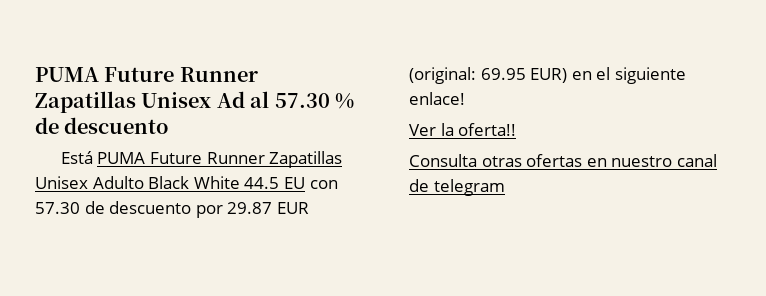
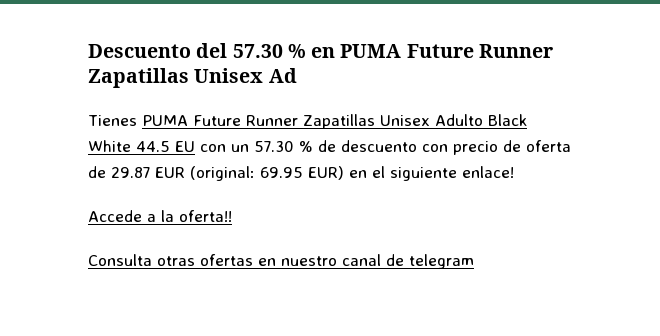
(35, 74) none -> [88,43,336,58] Descuento del 57.30 % en
[250,91,354,109] [35,117,169,134] [60,151,93,164] al 57.30 % de descuento // Está -> [88,115,137,126] // Tienes
[35,201,223,218] 57.30 de descuento por -> [231,140,571,155] [88,166,106,178] un 57.30 % de descuento con precio de oferta de
[409,124,436,136] Ver -> [88,210,156,222] Accede a

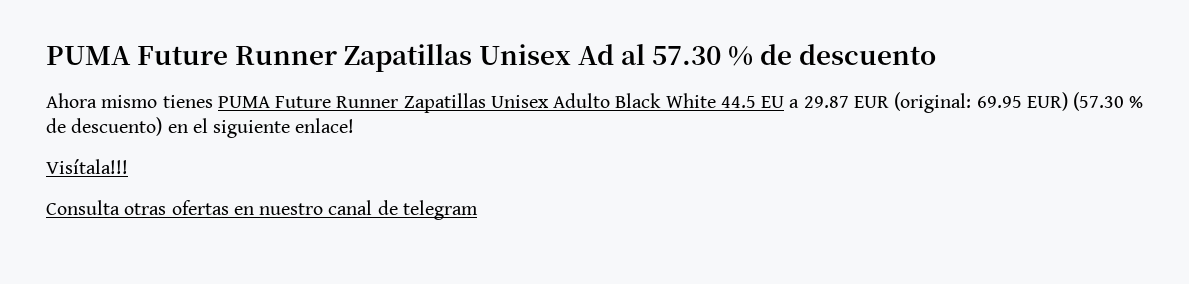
[88,43,336,58] Descuento del 57.30 % en -> (46, 55) none
[88,115,137,126] // Tienes -> [621,44,937,66] [46,93,213,108] al 57.30 % de descuento // Ahora mismo tienes
[200,140,571,155] [88,166,106,178] con un 57.30 % de descuento con precio de oferta de -> [789,99,800,108] a
(344, 173) none -> [1073,92,1144,111] [46,117,163,136] (57.30 % de descuento)
[88,210,232,222] Accede a la oferta!! -> [46,159,128,174] Visítala!!!

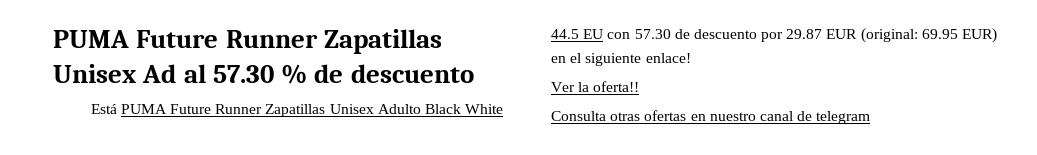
[46,93,213,108] Ahora mismo tienes -> [90,104,117,114] Está
[789,99,800,108] a -> [607,29,784,42] con 57.30 de descuento por
[1073,92,1144,111] [46,117,163,136] (57.30 % de descuento) -> (998, 35) none
[46,159,128,174] Visítala!!! -> [551,81,640,92] Ver la oferta!!

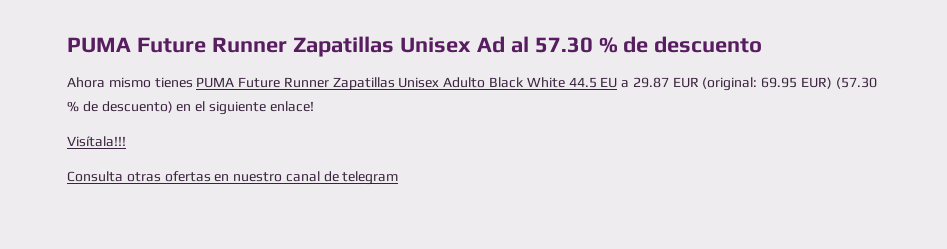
[90,104,117,114] Está -> [67,77,193,88] Ahora mismo tienes
[607,29,784,42] con 57.30 de descuento por -> [621,80,630,88] a
(998, 35) none -> [835,77,877,89] [67,101,173,113] (57.30 % de descuento)
[551,81,640,92] Ver la oferta!! -> [67,136,126,147] Visítala!!!

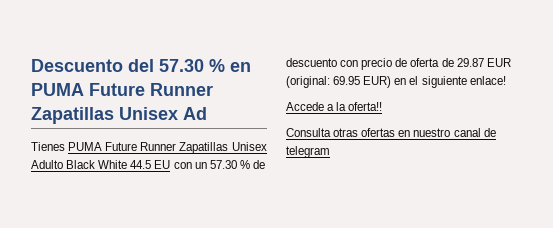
(67, 45) none -> [31,59,251,72] Descuento del 57.30 % en
[510,36,763,53] [67,77,193,88] al 57.30 % de descuento // Ahora mismo tienes -> [31,142,65,151] // Tienes
[621,80,630,88] a -> [173,160,265,169] [286,58,454,70] con un 57.30 % de descuento con precio de oferta de
[835,77,877,89] [67,101,173,113] (57.30 % de descuento) -> (392, 82) none
[67,136,126,147] Visítala!!! -> [286,102,383,111] Accede a la oferta!!

